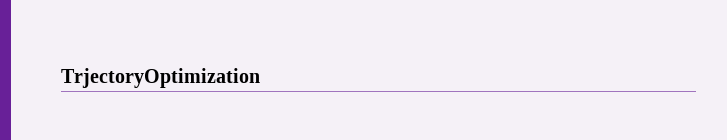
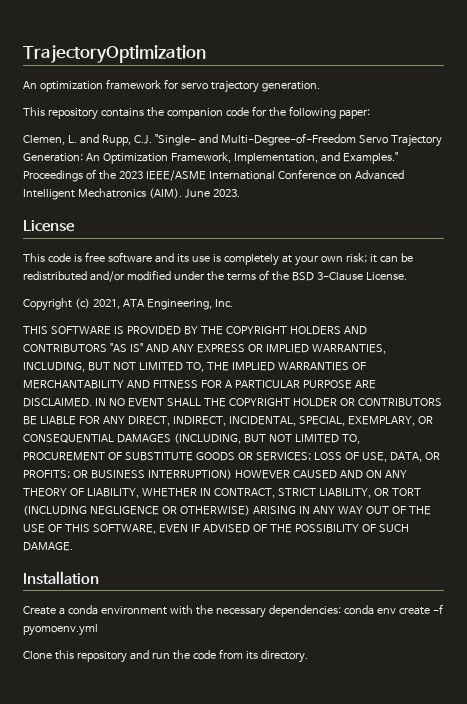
[61,68,260,88] TrjectoryOptimization -> [23,45,206,63] [23,79,320,93] [23,106,370,120] [23,133,442,147] [23,152,398,164] [23,169,404,182] [23,188,240,200] [23,220,75,232] [23,252,413,266] [23,270,407,282] [23,298,233,311] [23,326,367,335] [23,343,386,354] [23,362,366,372] [23,380,376,389] [23,398,442,407] [23,416,433,426] [23,433,360,444] [23,452,440,462] [23,469,407,480] [23,488,421,498] [23,505,431,516] [23,524,409,534] [23,542,73,551] [23,571,99,585] [23,604,443,618] [23,624,98,636] [23,649,308,663] TrajectoryOptimization // An optimization framework for servo trajectory generation. // This repository contains the companion code for the following paper: // Clemen, L. and Rupp, C.J. "Single- and Multi-Degree-of-Freedom Servo Trajectory Generation: An Optimization Framework, Implementation, and Examples." Proceedings of the 2023 IEEE/ASME International Conference on Advanced Intelligent Mechatronics (AIM). June 2023. // License // This code is free software and its use is completely at your own risk; it can be redistributed and/or modified under the terms of the BSD 3-Clause License. // Copyright (c) 2021, ATA Engineering, Inc. // THIS SOFTWARE IS PROVIDED BY THE COPYRIGHT HOLDERS AND CONTRIBUTORS "AS IS" AND ANY EXPRESS OR IMPLIED WARRANTIES, INCLUDING, BUT NOT LIMITED TO, THE IMPLIED WARRANTIES OF MERCHANTABILITY AND FITNESS FOR A PARTICULAR PURPOSE ARE DISCLAIMED. IN NO EVENT SHALL THE COPYRIGHT HOLDER OR CONTRIBUTORS BE LIABLE FOR ANY DIRECT, INDIRECT, INCIDENTAL, SPECIAL, EXEMPLARY, OR CONSEQUENTIAL DAMAGES (INCLUDING, BUT NOT LIMITED TO, PROCUREMENT OF SUBSTITUTE GOODS OR SERVICES; LOSS OF USE, DATA, OR PROFITS; OR BUSINESS INTERRUPTION) HOWEVER CAUSED AND ON ANY THEORY OF LIABILITY, WHETHER IN CONTRACT, STRICT LIABILITY, OR TORT (INCLUDING NEGLIGENCE OR OTHERWISE) ARISING IN ANY WAY OUT OF THE USE OF THIS SOFTWARE, EVEN IF ADVISED OF THE POSSIBILITY OF SUCH DAMAGE. // Installation // Create a conda environment with the necessary dependencies: conda env create -f pyomoenv.yml // Clone this repository and run the code from its directory.

